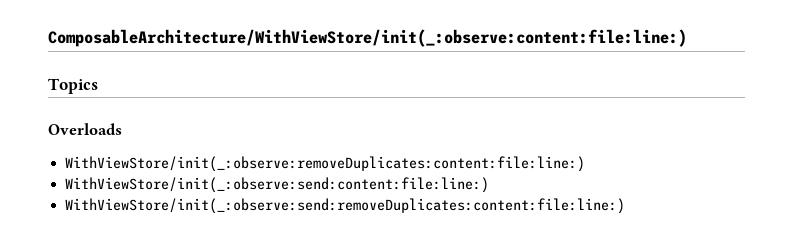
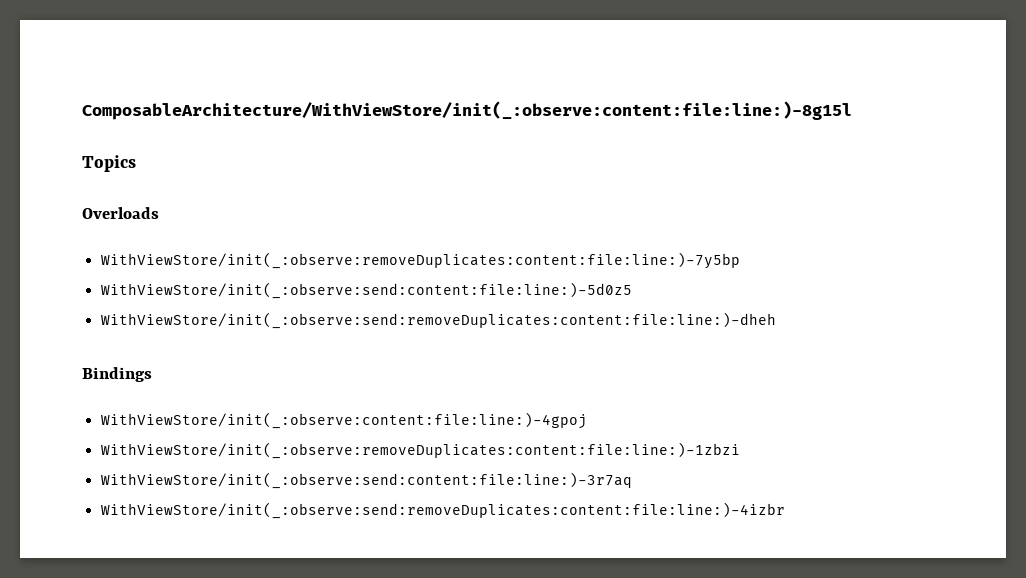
[48,29,687,47] ComposableArchitecture/WithViewStore/init(_:observe:content:file:line:) -> [82,101,852,120] ComposableArchitecture/WithViewStore/init(_:observe:content:file:line:)-8g15l
[65,156,586,172] [65,177,490,193] [65,198,626,214] WithViewStore/init(_:observe:removeDuplicates:content:file:line:) // WithViewStore/init(_:observe:send:content:file:line:) // WithViewStore/init(_:observe:send:removeDuplicates:content:file:line:) -> [101,252,741,269] [101,282,633,299] [101,312,777,329] [82,367,152,382] [101,412,588,429] [101,442,741,459] [101,472,633,489] [101,502,786,519] WithViewStore/init(_:observe:removeDuplicates:content:file:line:)-7y5bp // WithViewStore/init(_:observe:send:content:file:line:)-5d0z5 // WithViewStore/init(_:observe:send:removeDuplicates:content:file:line:)-dheh // Bindings // WithViewStore/init(_:observe:content:file:line:)-4gpoj // WithViewStore/init(_:observe:removeDuplicates:content:file:line:)-1zbzi // WithViewStore/init(_:observe:send:content:file:line:)-3r7aq // WithViewStore/init(_:observe:send:removeDuplicates:content:file:line:)-4izbr

